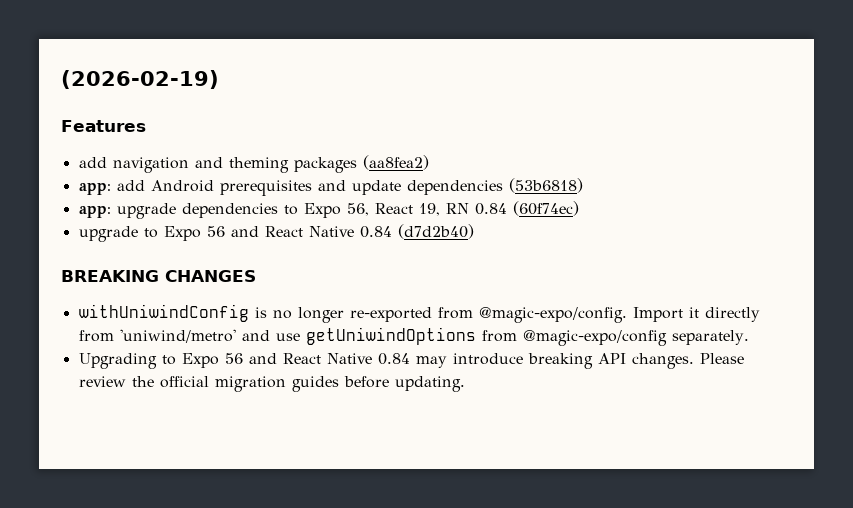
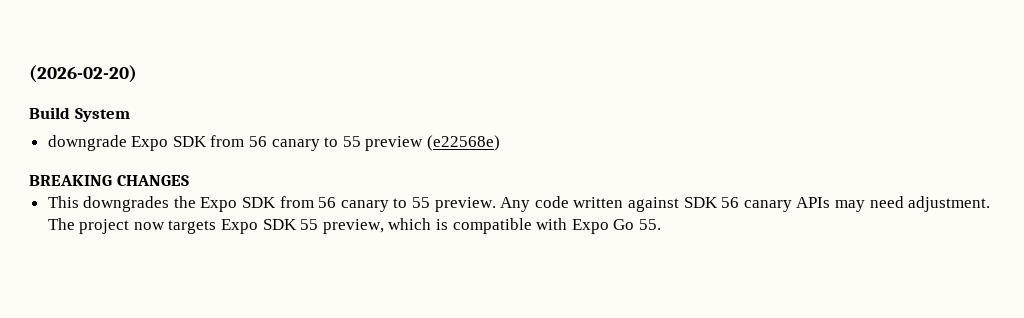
[61,70,219,89] [61,120,146,132] [78,155,429,173] [78,178,583,196] [78,201,579,219] [78,224,474,242] [61,270,256,282] [78,304,760,323] [78,327,749,346] [78,353,744,369] [78,376,465,392] (2026-02-19) // Features // add navigation and theming packages (aa8fea2) // app: add Android prerequisites and update dependencies (53b6818) // app: upgrade dependencies to Expo 56, React 19, RN 0.84 (60f74ec) // upgrade to Expo 56 and React Native 0.84 (d7d2b40) // BREAKING CHANGES // withUniwindConfig is no longer re-exported from @magic-expo/config. Import it directly from 'uniwind/metro' and use getUniwindOptions from @magic-expo/config separately. // Upgrading to Expo 56 and React Native 0.84 may introduce breaking API changes. Please review the official migration guides before updating. -> [29,65,137,83] [29,107,130,122] [47,135,501,151] [29,175,189,186] [47,196,991,212] [47,218,661,234] (2026-02-20) // Build System // downgrade Expo SDK from 56 canary to 55 preview (e22568e) // BREAKING CHANGES // This downgrades the Expo SDK from 56 canary to 55 preview. Any code written against SDK 56 canary APIs may need adjustment. The project now targets Expo SDK 55 preview, which is compatible with Expo Go 55.

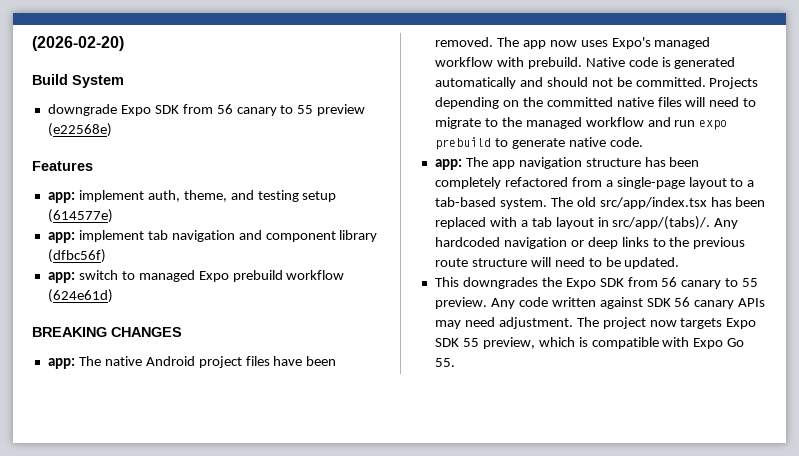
[29,175,189,186] BREAKING CHANGES -> [32,161,93,171] [47,190,337,203] [47,209,113,223] [47,230,378,243] [47,249,106,263] [47,270,345,283] [47,289,113,303] [32,327,182,337] [47,356,337,369] [434,37,711,49] [434,57,736,69] [434,77,759,89] [434,97,757,109] [434,117,728,130] [434,137,643,150] [434,157,700,170] [434,177,755,189] [434,197,766,209] [434,216,739,230] [434,237,746,249] [434,257,680,269] Features // app: implement auth, theme, and testing setup (614577e) // app: implement tab navigation and component library (dfbc56f) // app: switch to managed Expo prebuild workflow (624e61d) // BREAKING CHANGES // app: The native Android project files have been removed. The app now uses Expo's managed workflow with prebuild. Native code is generated automatically and should not be committed. Projects depending on the committed native files will need to migrate to the managed workflow and run expo prebuild to generate native code. // app: The app navigation structure has been completely refactored from a single-page layout to a tab-based system. The old src/app/index.tsx has been replaced with a tab layout in src/app/(tabs)/. Any hardcoded navigation or deep links to the previous route structure will need to be updated.

